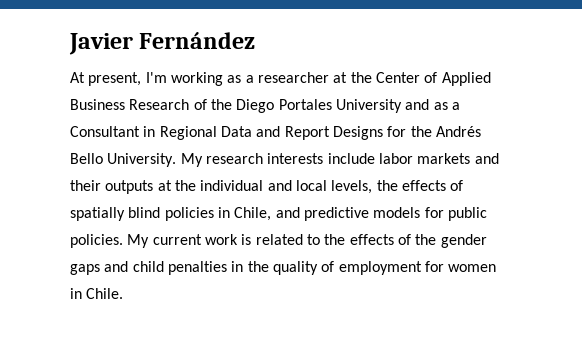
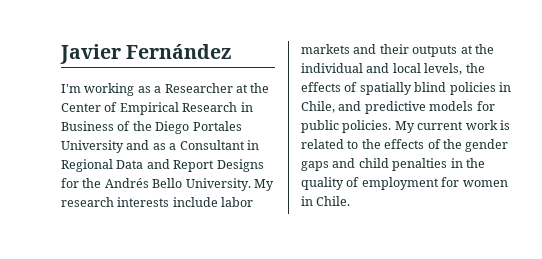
[70,72,142,86] At present, -> (232, 51) none
[257,72,329,83] researcher -> [164,83,233,93] Researcher
[441,72,491,86] [70,99,190,110] Applied Business Research -> [119,102,253,115] [61,121,114,131] Empirical Research in Business

